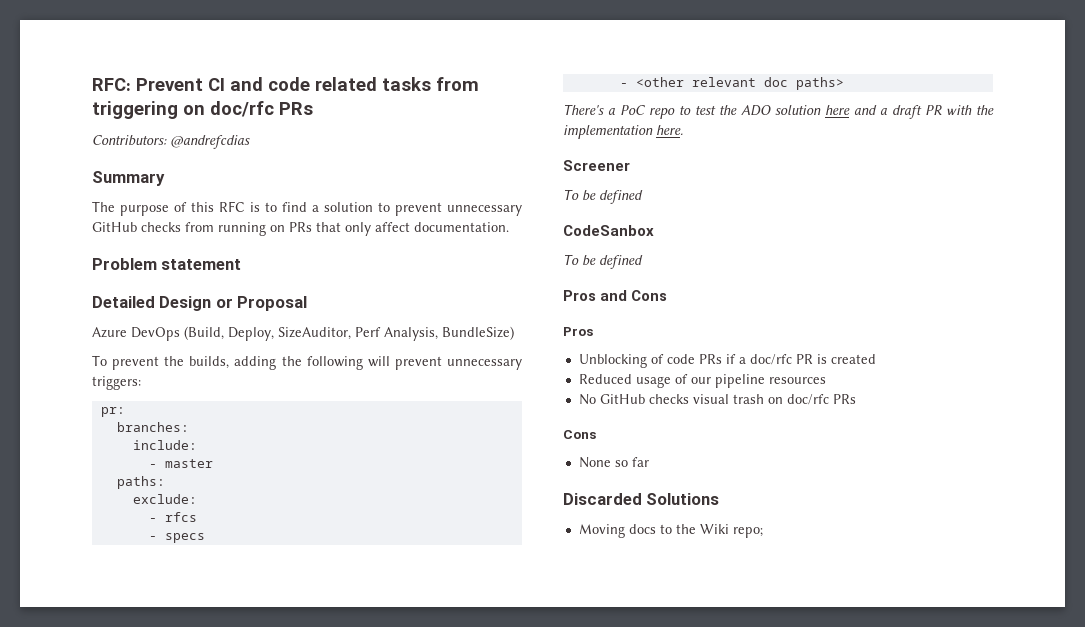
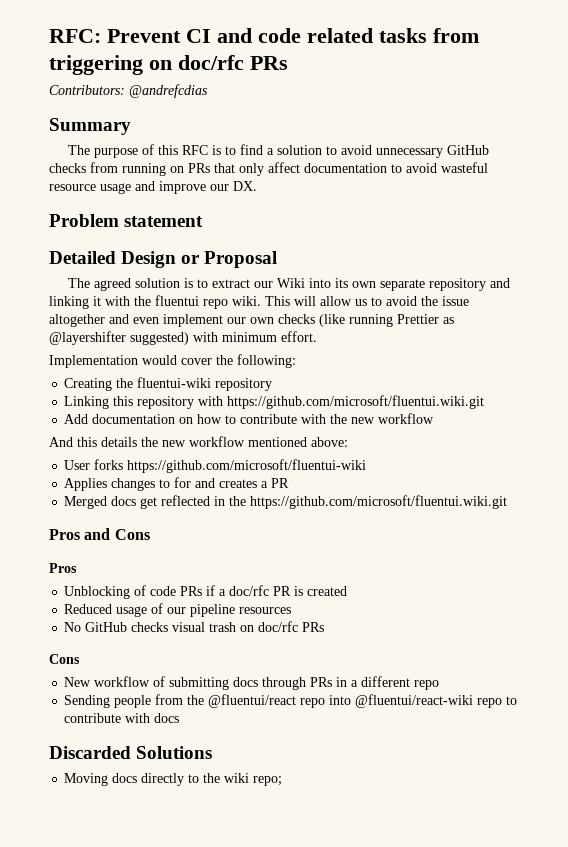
[395,202,442,216] prevent -> [340,145,372,155] avoid
[414,222,509,232] documentation. -> [304,162,488,173] [49,181,257,194] documentation to avoid wasteful resource usage and improve our DX.
[92,326,514,341] [92,355,522,370] [92,376,141,390] [100,407,125,417] [116,422,189,432] [132,440,197,450] [148,459,213,468] [116,476,165,489] [132,494,197,504] [148,512,197,522] [148,533,205,543] [619,77,844,90] [563,104,994,119] [563,125,683,139] [563,160,630,171] [563,189,643,204] [563,225,654,236] [563,254,643,269] Azure DevOps (Build, Deploy, SizeAuditor, Perf Analysis, BundleSize) // To prevent the builds, adding the following will prevent unnecessary triggers: // pr: // branches: // include: // - master // paths: // exclude: // - rfcs // - specs // - <other relevant doc paths> // There's a PoC repo to test the ADO solution here and a draft PR with the implementation here. // Screener // To be defined // CodeSanbox // To be defined -> [67,278,510,291] [49,295,469,309] [49,314,454,327] [49,331,317,345] [49,354,296,368] [64,377,273,391] [64,395,485,409] [64,413,435,424] [49,436,348,447] [64,459,367,473] [64,477,290,491] [64,495,508,509] The agreed solution is to extract our Wiki into its own separate repository and linking it with the fluentui repo wiki. This will allow us to avoid the issue altogether and even implement our own checks (like running Prettier as @layershifter suggested) with minimum effort. // Implementation would cover the following: // Creating the fluentui-wiki repository // Linking this repository with https://github.com/microsoft/fluentui.wiki.git // Add documentation on how to contribute with the new workflow // And this details the new workflow mentioned above: // User forks https://github.com/microsoft/fluentui-wiki // Applies changes to for and creates a PR // Merged docs get reflected in the https://github.com/microsoft/fluentui.wiki.git
[578,457,649,468] None so far -> [64,676,440,690] [64,694,518,708] [64,713,180,723] New workflow of submitting docs through PRs in a different repo // Sending people from the @fluentui/react repo into @fluentui/react-wiki repo to contribute with docs
(656, 529) none -> [141,773,185,786] directly
[699,524,729,534] Wiki -> [224,773,250,783] wiki

